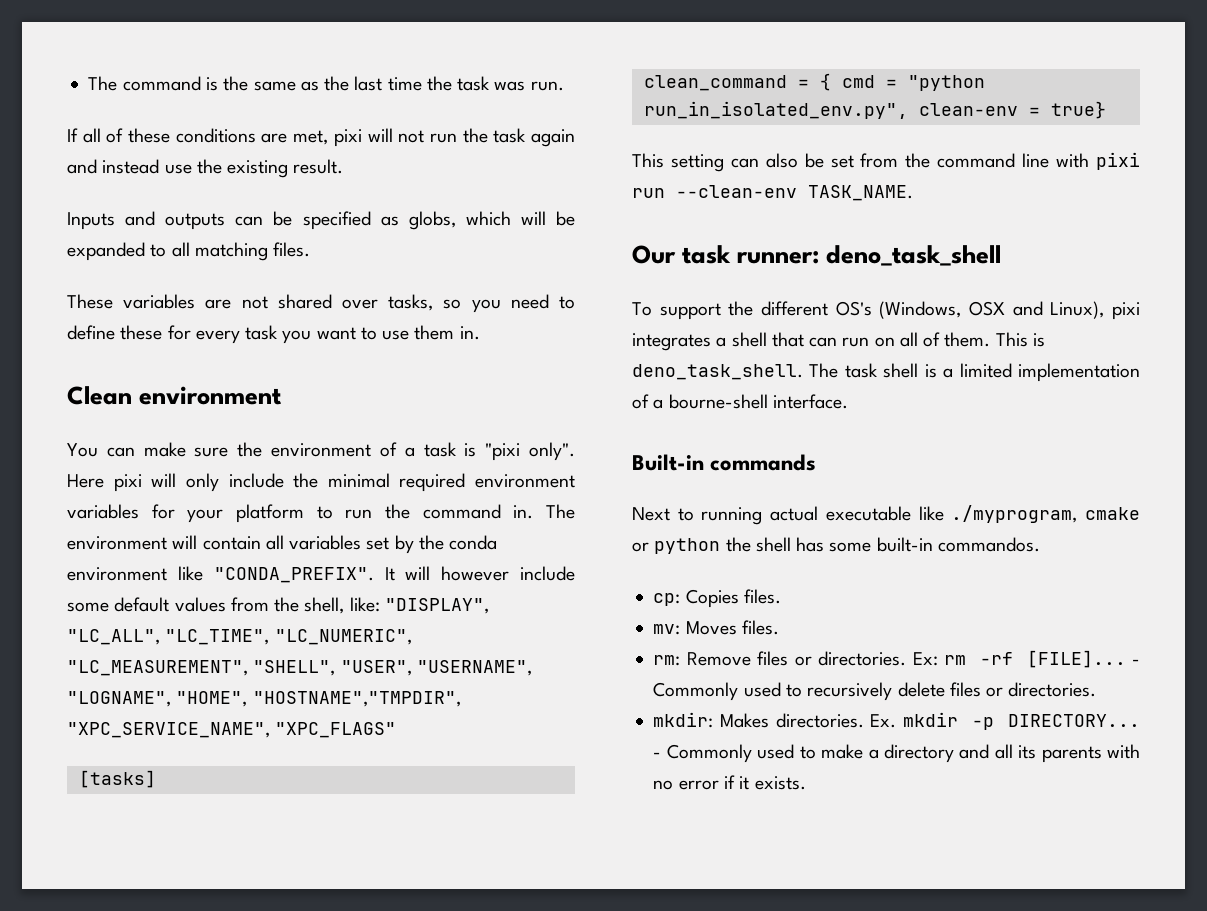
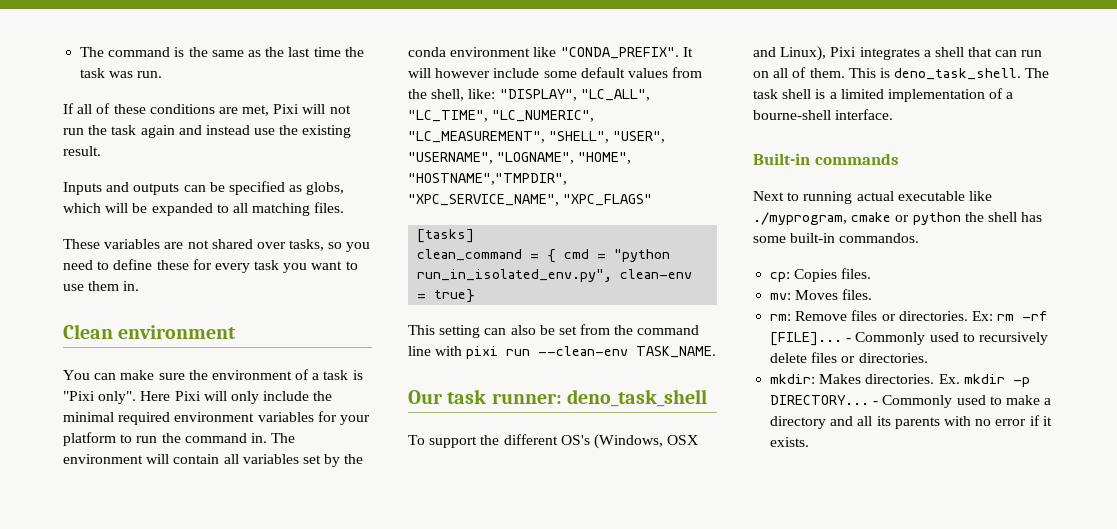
[333,129,362,147] pixi -> [273,104,300,114] Pixi
[485,443,521,461] "pixi -> [63,391,95,401] "Pixi
[113,474,142,492] pixi -> [174,391,201,401] Pixi
[1112,302,1140,320] pixi -> [830,47,857,57] Pixi

